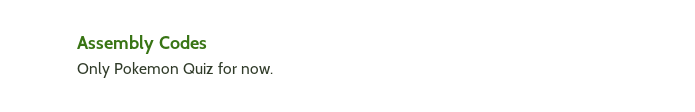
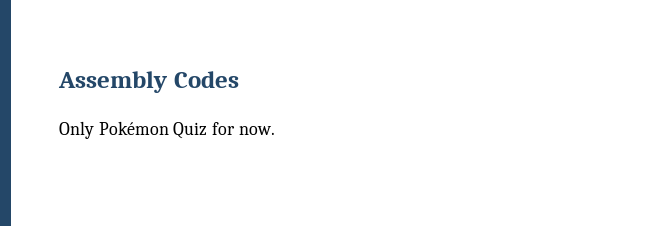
[114,62,180,74] Pokemon -> [98,121,169,135] Pokémon

